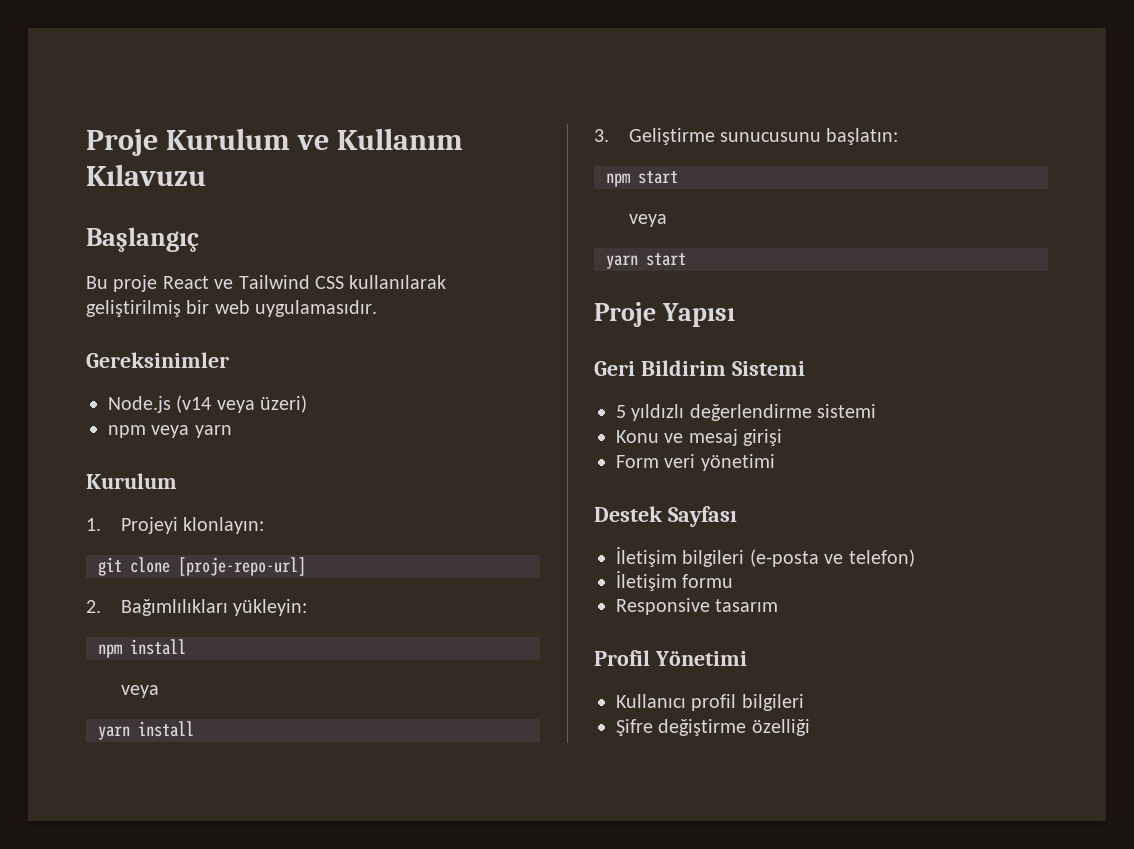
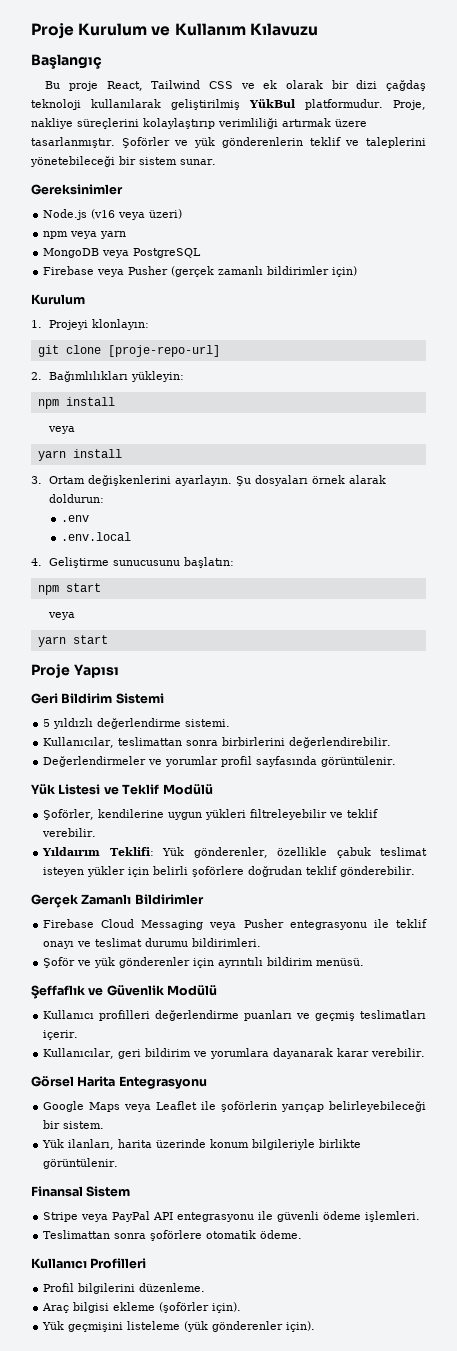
[162,275,447,289] [86,300,378,317] React ve Tailwind CSS kullanılarak geliştirilmiş bir web uygulamasıdır. -> [106,80,426,91] [31,99,427,110] [31,118,367,129] [31,137,426,148] [30,156,216,167] React, Tailwind CSS ve ek olarak bir dizi çağdaş teknoloji kullanılarak geliştirilmiş YükBul platformudur. Proje, nakliye süreçlerini kolaylaştırıp verimliliği artırmak üzere tasarlanmıştır. Şoförler ve yük gönderenlerin teklif ve taleplerini yönetebileceği bir sistem sunar.
[176,395,212,413] (v14 -> [91,209,116,219] (v16
(232, 431) none -> [43,248,202,258] [43,266,358,277] // MongoDB veya PostgreSQL // Firebase veya Pusher (gerçek zamanlı bildirimler için)
(609, 135) none -> [48,475,386,486] [48,494,104,503] [60,515,89,522] [60,532,131,541] [31,558,42,566] Ortam değişkenlerini ayarlayın. Şu dosyaları örnek alarak doldurun: // .env // .env.local // 4.
[817,404,877,418] [616,429,783,446] [616,454,775,471] [594,506,737,527] [616,547,915,567] [616,571,734,591] [616,598,779,615] [594,650,747,666] [616,694,804,711] [616,719,810,736] sistemi // Konu ve mesaj girişi // Form veri yönetimi // Destek Sayfası // İletişim bilgileri (e-posta ve telefon) // İletişim formu // Responsive tasarım // Profil Yönetimi // Kullanıcı profil bilgileri // Şifre değiştirme özelliği -> [185,719,231,727] [43,737,392,748] [43,756,397,767] [31,784,213,795] [43,809,379,820] [42,828,97,837] [42,847,427,858] [43,866,416,877] [31,894,204,908] [43,919,427,930] [43,938,262,949] [43,957,365,968] [31,985,218,999] [43,1010,426,1021] [43,1030,79,1040] [43,1048,426,1059] [31,1076,207,1089] [43,1101,426,1112] [43,1120,105,1129] [42,1139,362,1150] [43,1158,119,1169] [31,1186,131,1197] [43,1211,421,1222] [43,1230,303,1241] [31,1258,147,1269] [43,1283,206,1294] [42,1302,242,1313] [42,1321,316,1332] sistemi. // Kullanıcılar, teslimattan sonra birbirlerini değerlendirebilir. // Değerlendirmeler ve yorumlar profil sayfasında görüntülenir. // Yük Listesi ve Teklif Modülü // Şoförler, kendilerine uygun yükleri filtreleyebilir ve teklif verebilir. // Yıldaırım Teklifi: Yük gönderenler, özellikle çabuk teslimat isteyen yükler için belirli şoförlere doğrudan teklif gönderebilir. // Gerçek Zamanlı Bildirimler // Firebase Cloud Messaging veya Pusher entegrasyonu ile teklif onayı ve teslimat durumu bildirimleri. // Şoför ve yük gönderenler için ayrıntılı bildirim menüsü. // Şeffaflık ve Güvenlik Modülü // Kullanıcı profilleri değerlendirme puanları ve geçmiş teslimatları içerir. // Kullanıcılar, geri bildirim ve yorumlara dayanarak karar verebilir. // Görsel Harita Entegrasyonu // Google Maps veya Leaflet ile şoförlerin yarıçap belirleyebileceği bir sistem. // Yük ilanları, harita üzerinde konum bilgileriyle birlikte görüntülenir. // Finansal Sistem // Stripe veya PayPal API entegrasyonu ile güvenli ödeme işlemleri. // Teslimattan sonra şoförlere otomatik ödeme. // Kullanıcı Profilleri // Profil bilgilerini düzenleme. // Araç bilgisi ekleme (şoförler için). // Yük geçmişini listeleme (yük gönderenler için).

